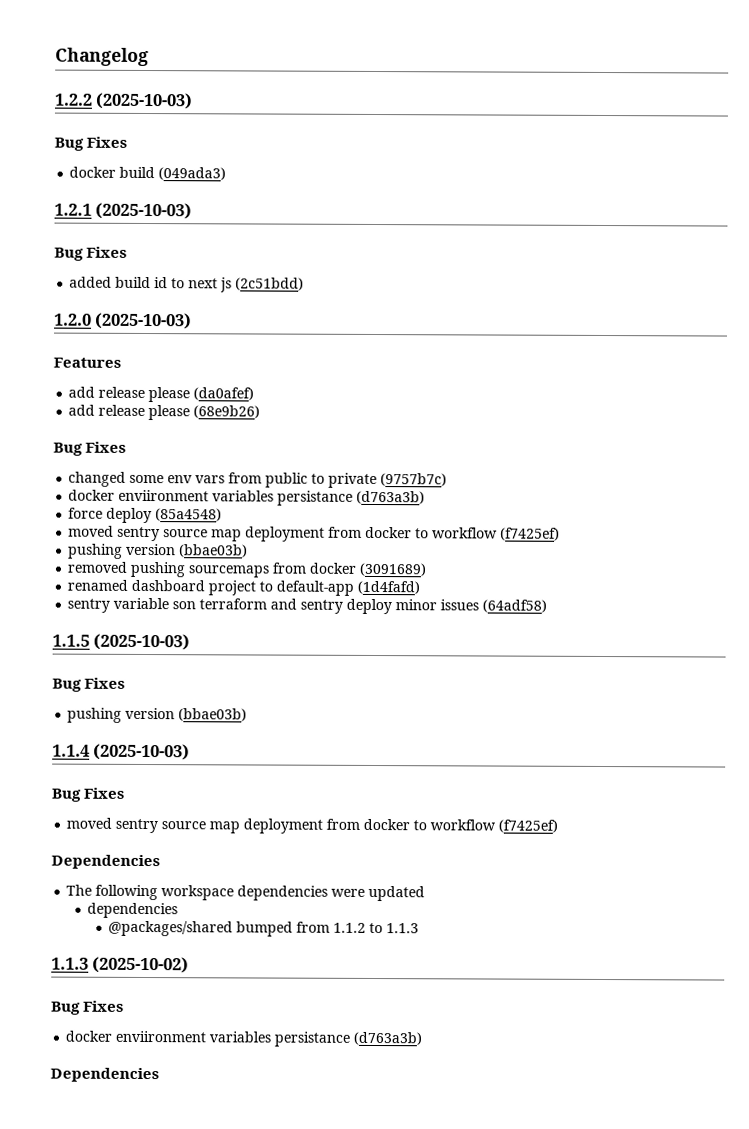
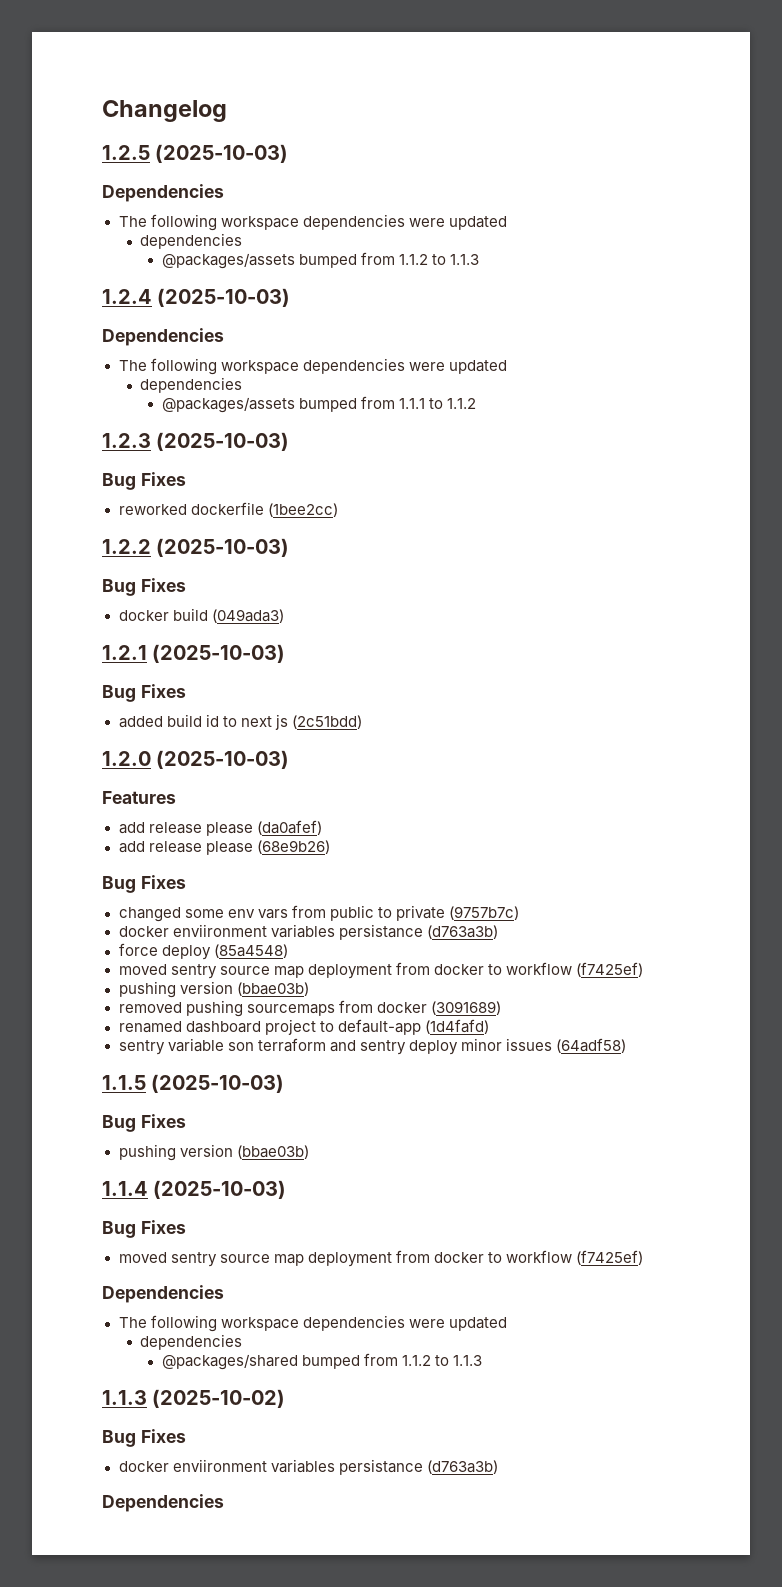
(149, 57) none -> [102,144,289,163] [102,184,224,202] [118,214,507,231] [140,233,243,249] [161,252,480,269] [102,288,291,307] [102,328,224,346] [118,358,507,375] [140,377,243,393] [161,396,477,413] [102,432,290,451] [102,472,186,490] [118,502,338,517] // 1.2.5 (2025-10-03) // Dependencies // The following workspace dependencies were updated // dependencies // @packages/assets bumped from 1.1.2 to 1.1.3 // 1.2.4 (2025-10-03) // Dependencies // The following workspace dependencies were updated // dependencies // @packages/assets bumped from 1.1.1 to 1.1.2 // 1.2.3 (2025-10-03) // Bug Fixes // reworked dockerfile (1bee2cc)

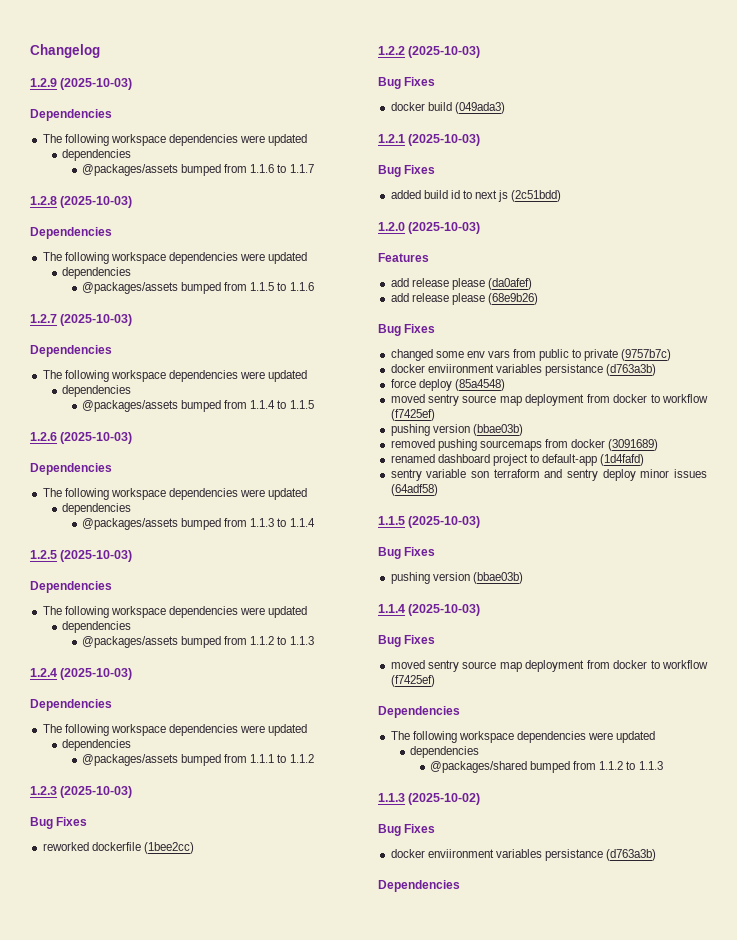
(227, 111) none -> [30,78,133,90] [30,109,112,121] [42,134,308,146] [62,149,132,161] [82,164,314,176] [30,196,133,208] [30,227,112,239] [42,252,308,264] [62,267,132,279] [82,282,314,294] [30,314,133,326] [30,345,112,357] [42,370,308,382] [62,385,132,397] [82,400,314,412] [30,432,133,444] [30,463,112,475] [42,488,308,500] [62,503,132,515] [82,518,315,530] // 1.2.9 (2025-10-03) // Dependencies // The following workspace dependencies were updated // dependencies // @packages/assets bumped from 1.1.6 to 1.1.7 // 1.2.8 (2025-10-03) // Dependencies // The following workspace dependencies were updated // dependencies // @packages/assets bumped from 1.1.5 to 1.1.6 // 1.2.7 (2025-10-03) // Dependencies // The following workspace dependencies were updated // dependencies // @packages/assets bumped from 1.1.4 to 1.1.5 // 1.2.6 (2025-10-03) // Dependencies // The following workspace dependencies were updated // dependencies // @packages/assets bumped from 1.1.3 to 1.1.4

